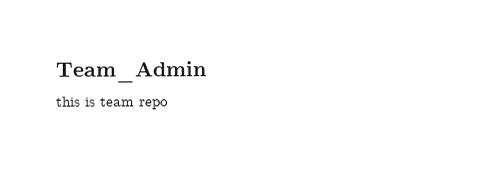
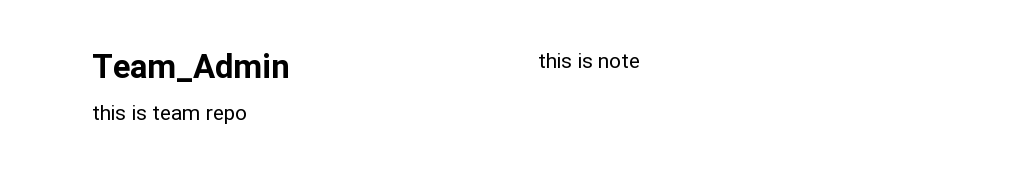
(169, 104) none -> [538,53,641,68] // this is note

